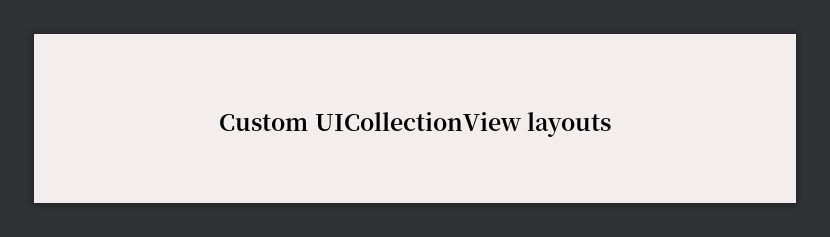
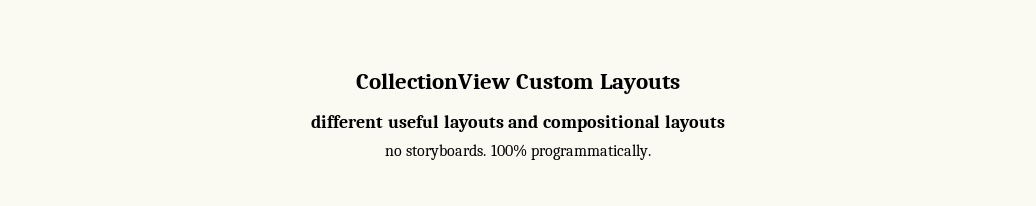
[219,112,611,137] Custom UICollectionView layouts -> [355,73,681,94] [310,115,726,132] [385,144,651,160] CollectionView Custom Layouts // different useful layouts and compositional layouts // no storyboards. 100% programmatically.

